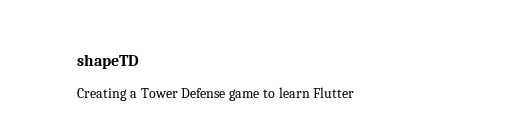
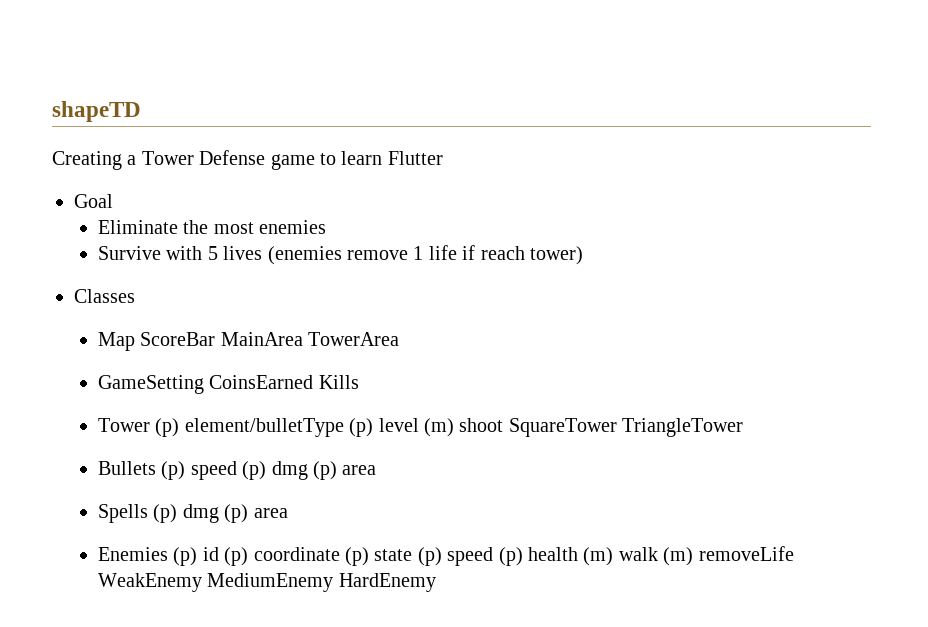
(355, 92) none -> [74,194,113,208] [97,220,327,234] [97,245,583,265] [74,289,135,303] [97,332,400,351] [97,375,359,394] [97,418,744,437] [97,461,377,480] [97,504,288,523] [97,546,794,566] [97,573,436,592] // Goal // Eliminate the most enemies // Survive with 5 lives (enemies remove 1 life if reach tower) // Classes // Map ScoreBar MainArea TowerArea // GameSetting CoinsEarned Kills // Tower (p) element/bulletType (p) level (m) shoot SquareTower TriangleTower // Bullets (p) speed (p) dmg (p) area // Spells (p) dmg (p) area // Enemies (p) id (p) coordinate (p) state (p) speed (p) health (m) walk (m) removeLife WeakEnemy MediumEnemy HardEnemy

